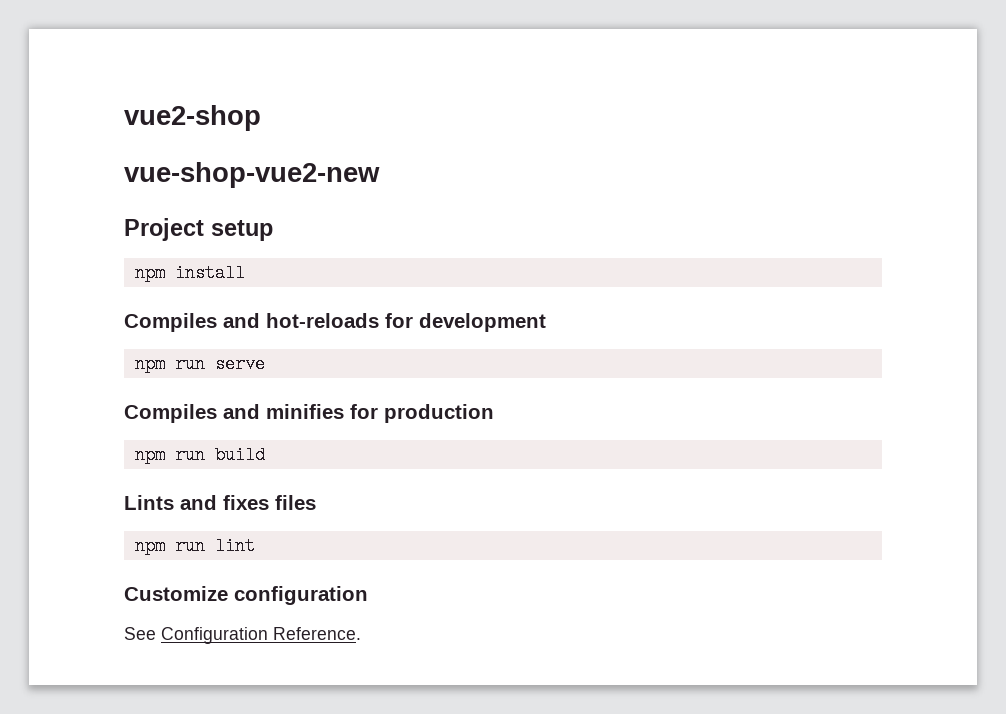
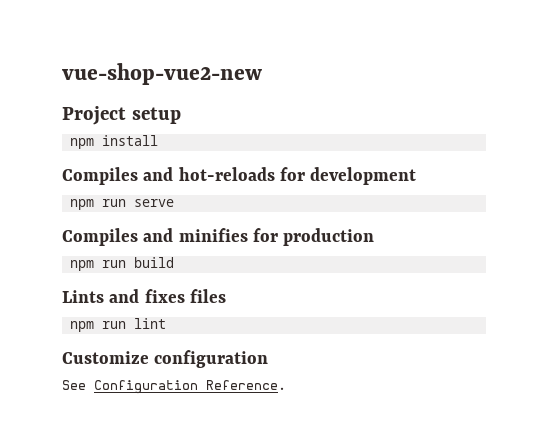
[124,105,261,131] vue2-shop // -> (62, 74) none

